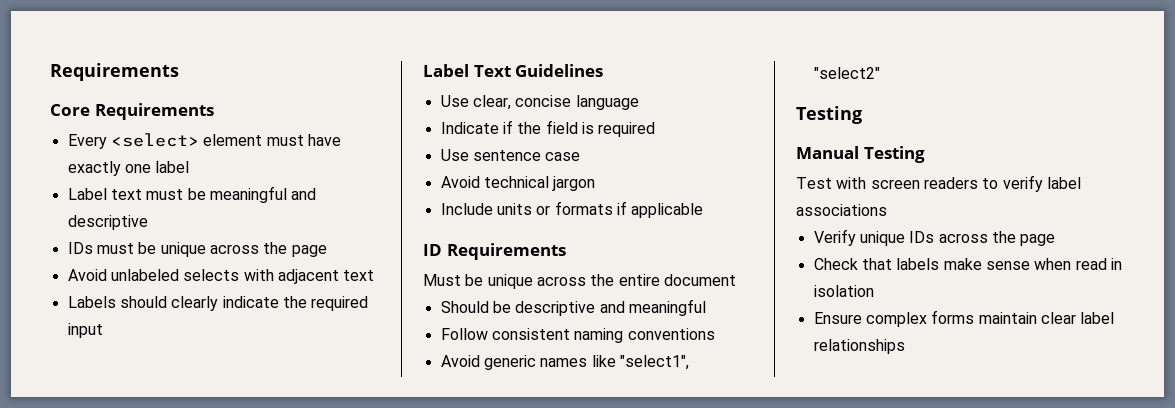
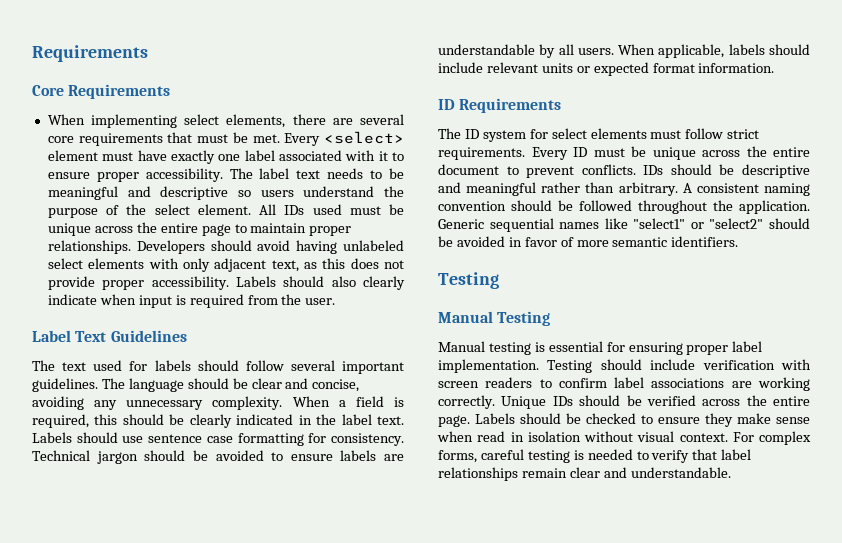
(214, 111) none -> [47,114,405,128] [47,132,280,146] When implementing select elements, there are several core requirements that must be met.
[67,186,317,203] [67,215,148,230] [67,242,327,257] [67,269,375,284] [67,296,167,308] // Label text must be meaningful and descriptive // IDs must be unique across the page // Avoid unlabeled selects with adjacent text // Labels should -> [278,150,405,161] [47,168,405,182] [47,186,405,200] [47,204,404,218] [47,222,352,236] [47,240,404,254] [47,258,405,272] [47,276,356,290] associated with it to ensure proper accessibility. The label text needs to be meaningful and descriptive so users understand the purpose of the select element. All IDs used must be unique across the entire page to maintain proper relationships. Developers should avoid having unlabeled select elements with only adjacent text, as this does not provide proper accessibility. Labels should also
[282,296,369,311] [67,323,103,338] [423,64,604,77] [440,95,639,110] [440,120,656,137] [440,149,581,161] [440,176,596,191] [440,201,704,218] [423,243,566,260] [423,274,461,286] the required input // Label Text Guidelines // Use clear, concise language // Indicate if the field is required // Use sentence case // Avoid technical jargon // Include units or formats if applicable // ID Requirements // Must -> [99,294,336,308] [32,330,187,342] [32,360,404,374] [32,378,360,392] [32,396,404,410] [32,414,405,428] [32,432,404,446] [32,450,404,464] [438,44,810,58] [438,62,775,76] [438,98,562,113] [438,128,760,142] [438,147,625,160] when input is required from the user. // Label Text Guidelines // The text used for labels should follow several important guidelines. The language should be clear and concise, avoiding any unnecessary complexity. When a field is required, this should be clearly indicated in the label text. Labels should use sentence case formatting for consistency. Technical jargon should be avoided to ensure labels are understandable by all users. When applicable, labels should include relevant units or expected format information. // ID Requirements // The ID system for select elements must follow strict requirements. Every ID must
[440,301,489,313] // Should -> [506,164,712,178] to prevent conflicts. IDs should
[440,328,715,343] [440,355,689,370] [813,67,880,79] [796,106,862,124] [796,146,925,163] [796,177,832,189] // Follow consistent naming conventions // Avoid generic names like "select1", "select2" // Testing // Manual Testing // Test -> [541,182,810,196] [438,200,810,214] [438,218,810,232] [438,236,739,247] [438,272,499,289] [438,311,551,326] [438,341,763,355] [438,359,775,373] rather than arbitrary. A consistent naming convention should be followed throughout the application. Generic sequential names like "select1" or "select2" should be avoided in favor of more semantic identifiers. // Testing // Manual Testing // Manual testing is essential for ensuring proper label implementation. Testing should include verification
[1002,175,1043,192] verify -> [558,378,607,388] confirm
[813,229,1056,246] [813,258,940,270] // Verify unique IDs across the page // Check that labels -> [731,377,810,391] [438,395,810,409] [438,413,733,427] are working correctly. Unique IDs should be verified across the entire page. Labels should be checked to ensure they
[813,310,1115,327] [813,339,905,354] // Ensure complex forms maintain clear label relationships -> [584,431,811,445] [438,449,752,463] [438,467,731,481] without visual context. For complex forms, careful testing is needed to verify that label relationships remain clear and understandable.

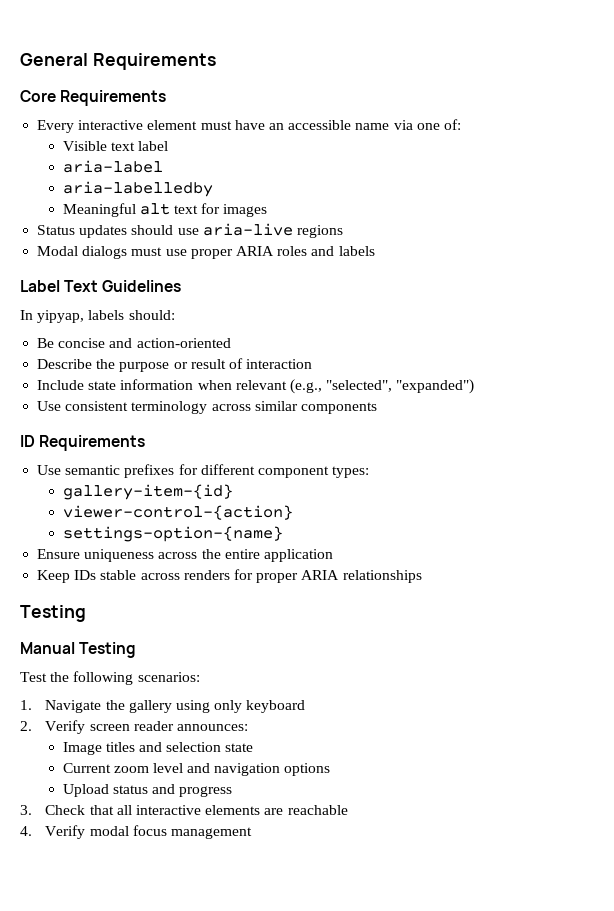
(32, 53) none -> [20,53,88,66] General
[47,114,405,128] [47,131,404,146] [47,150,405,164] [47,168,405,182] [47,186,405,200] [47,204,404,218] [47,222,352,236] [47,240,404,254] [47,258,405,272] [47,276,405,290] [47,294,336,308] [32,330,187,342] [32,360,404,374] [32,378,360,392] [32,396,404,410] [32,414,405,428] [32,432,404,446] [32,450,404,464] [438,44,810,58] [438,62,775,76] [438,98,562,113] [438,128,760,142] [438,146,810,160] [438,164,810,178] [438,182,810,196] [438,200,810,214] [438,218,810,232] [438,236,739,247] [438,272,499,289] [438,311,551,326] [438,341,763,355] [438,359,811,373] [438,377,810,391] [438,395,810,409] [438,413,810,427] [437,431,811,445] [438,449,752,463] [438,467,731,481] When implementing select elements, there are several core requirements that must be met. Every <select> element must have exactly one label associated with it to ensure proper accessibility. The label text needs to be meaningful and descriptive so users understand the purpose of the select element. All IDs used must be unique across the entire page to maintain proper relationships. Developers should avoid having unlabeled select elements with only adjacent text, as this does not provide proper accessibility. Labels should also clearly indicate when input is required from the user. // Label Text Guidelines // The text used for labels should follow several important guidelines. The language should be clear and concise, avoiding any unnecessary complexity. When a field is required, this should be clearly indicated in the label text. Labels should use sentence case formatting for consistency. Technical jargon should be avoided to ensure labels are understandable by all users. When applicable, labels should include relevant units or expected format information. // ID Requirements // The ID system for select elements must follow strict requirements. Every ID must be unique across the entire document to prevent conflicts. IDs should be descriptive and meaningful rather than arbitrary. A consistent naming convention should be followed throughout the application. Generic sequential names like "select1" or "select2" should be avoided in favor of more semantic identifiers. // Testing // Manual Testing // Manual testing is essential for ensuring proper label implementation. Testing should include verification with screen readers to confirm label associations are working correctly. Unique IDs should be verified across the entire page. Labels should be checked to ensure they make sense when read in isolation without visual context. For complex forms, careful testing is needed to verify that label relationships remain clear and understandable. -> [37,119,461,133] [62,141,168,151] [62,160,163,173] [62,181,213,197] [62,203,268,217] [37,223,343,238] [37,246,375,259] [20,280,182,292] [20,310,175,323] [37,338,231,348] [37,358,313,372] [37,379,475,394] [37,401,377,414] [20,435,146,451] [37,464,370,478] [62,484,233,500] [62,505,293,520] [62,526,283,542] [37,549,333,562] [37,569,422,583] [20,605,86,622] [20,642,137,658] [20,671,200,685] [20,700,306,713] [20,720,249,734] [62,742,254,755] [62,763,331,776] [62,784,233,797] [20,805,348,815] [20,825,253,839] Every interactive element must have an accessible name via one of: // Visible text label // aria-label // aria-labelledby // Meaningful alt text for images // Status updates should use aria-live regions // Modal dialogs must use proper ARIA roles and labels // Label Text Guidelines // In yipyap, labels should: // Be concise and action-oriented // Describe the purpose or result of interaction // Include state information when relevant (e.g., "selected", "expanded") // Use consistent terminology across similar components // ID Requirements // Use semantic prefixes for different component types: // gallery-item-{id} // viewer-control-{action} // settings-option-{name} // Ensure uniqueness across the entire application // Keep IDs stable across renders for proper ARIA relationships // Testing // Manual Testing // Test the following scenarios: // 1. Navigate the gallery using only keyboard // 2. Verify screen reader announces: // Image titles and selection state // Current zoom level and navigation options // Upload status and progress // 3. Check that all interactive elements are reachable // 4. Verify modal focus management

